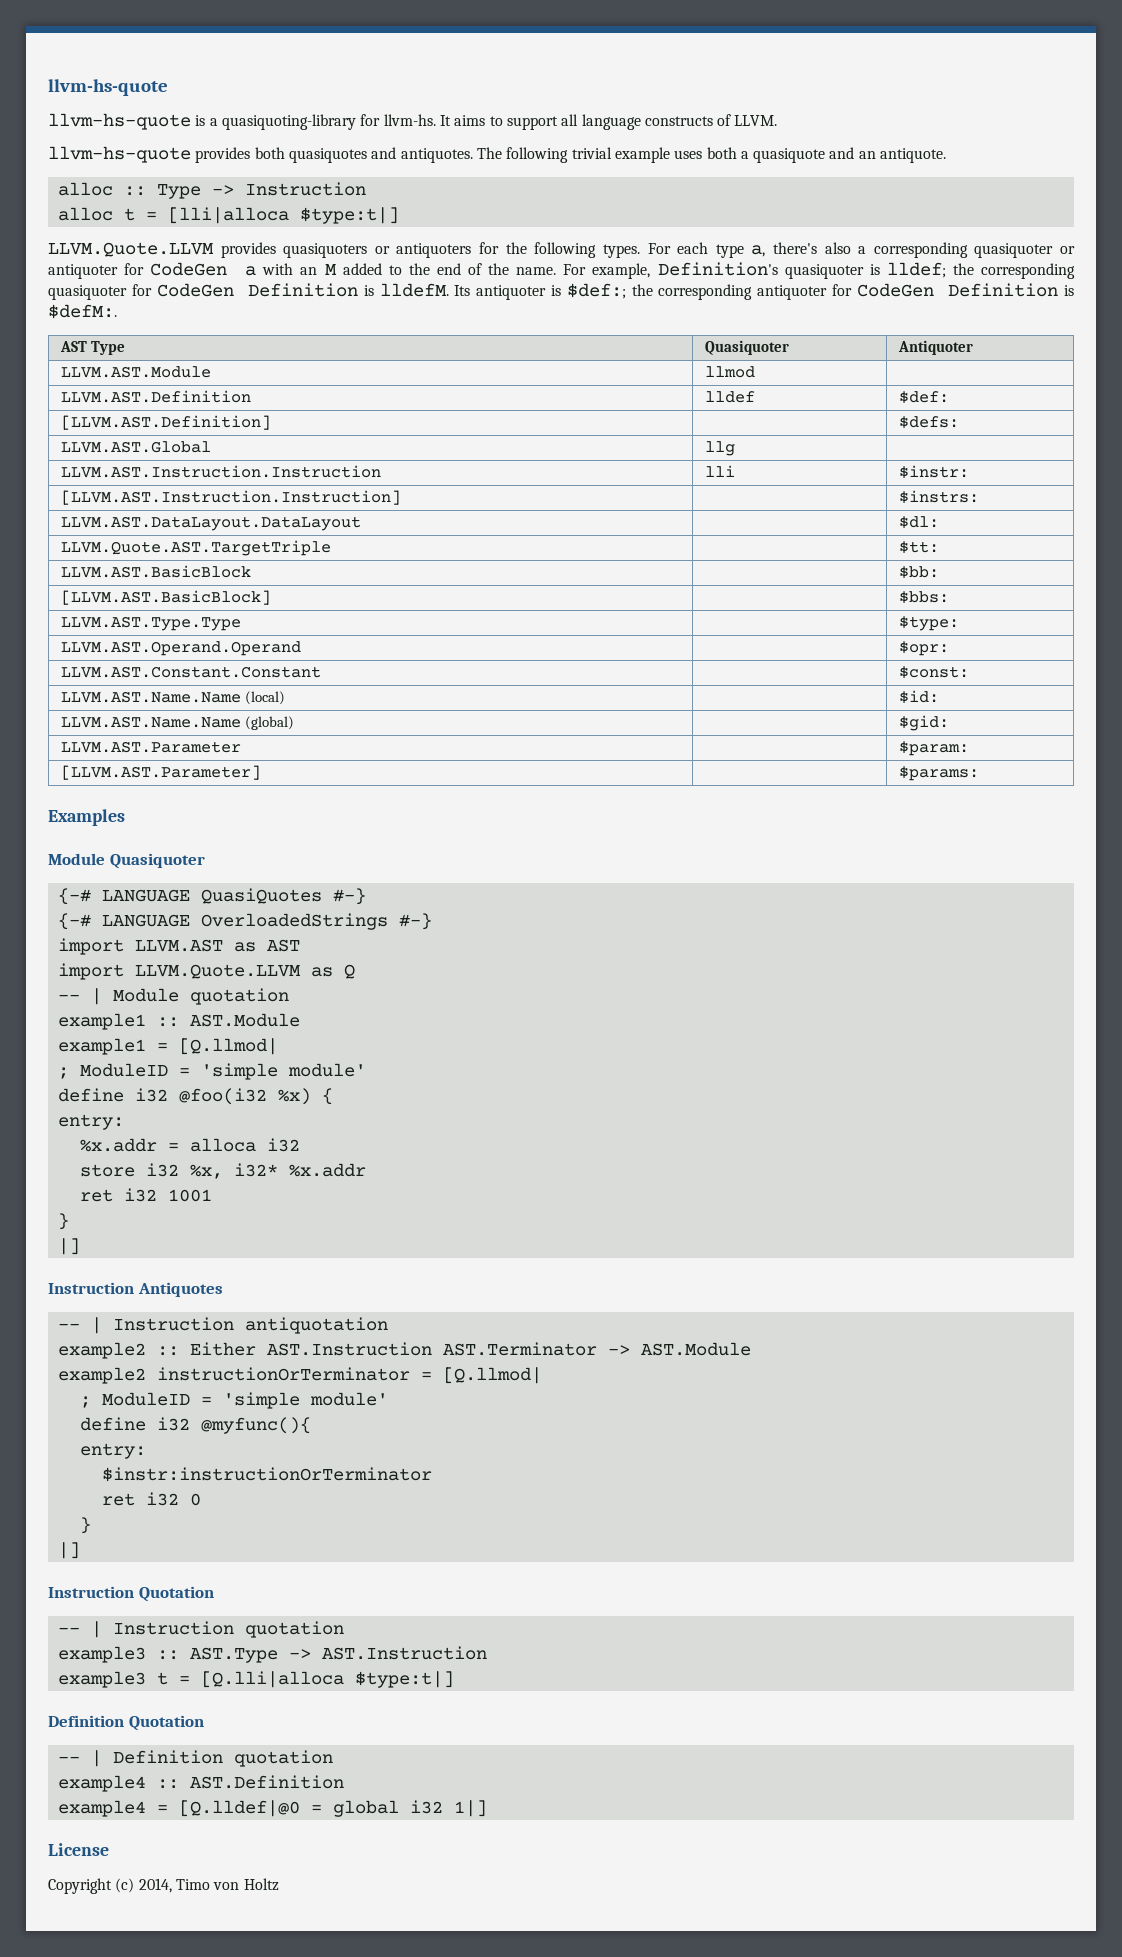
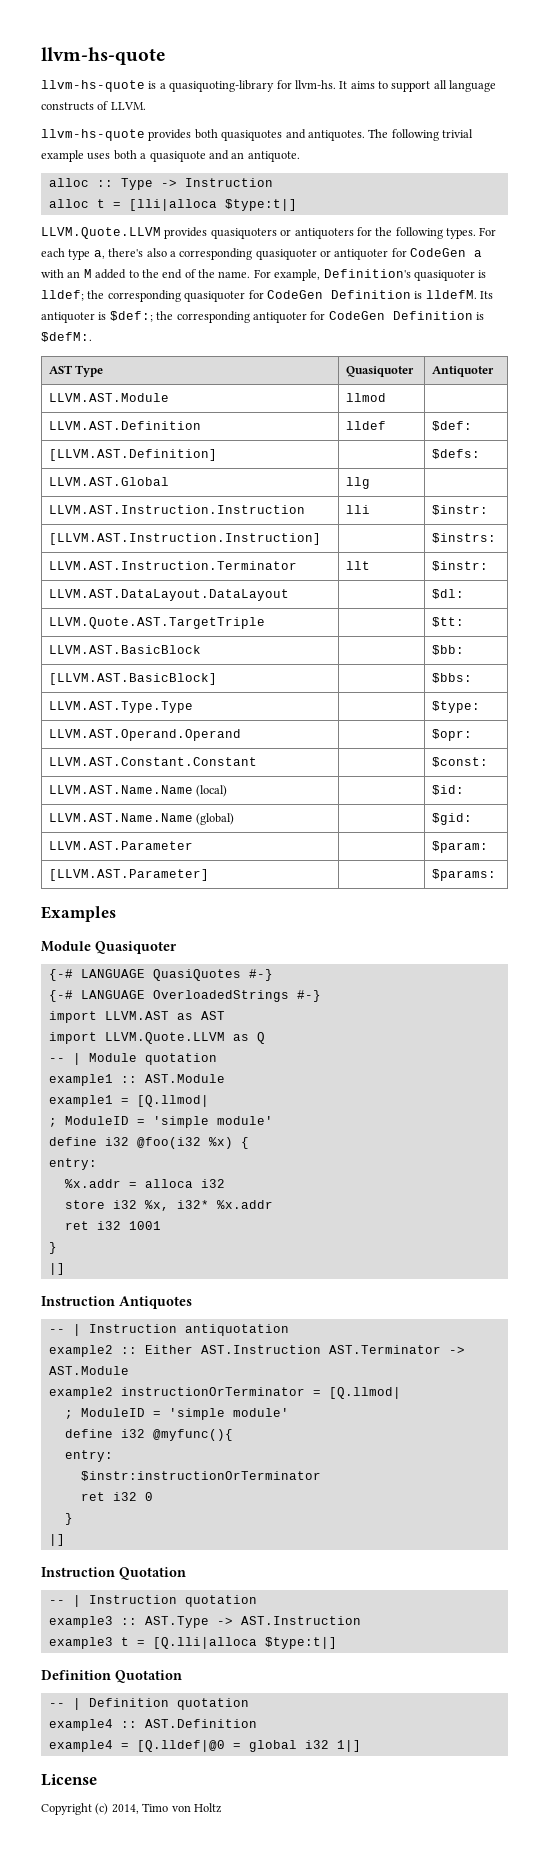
(979, 497) none -> [48,561,297,570] [345,561,370,570] [431,561,488,571] // LLVM.AST.Instruction.Terminator | llt | $instr:

